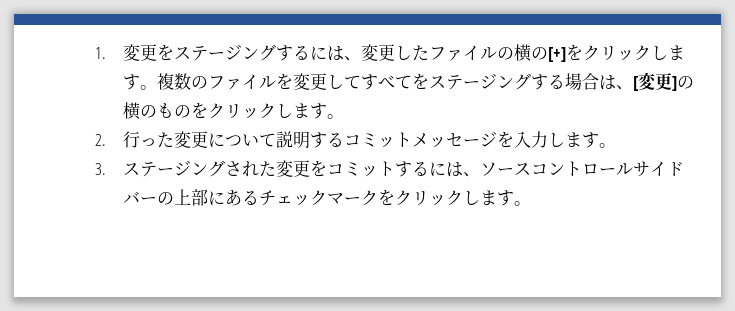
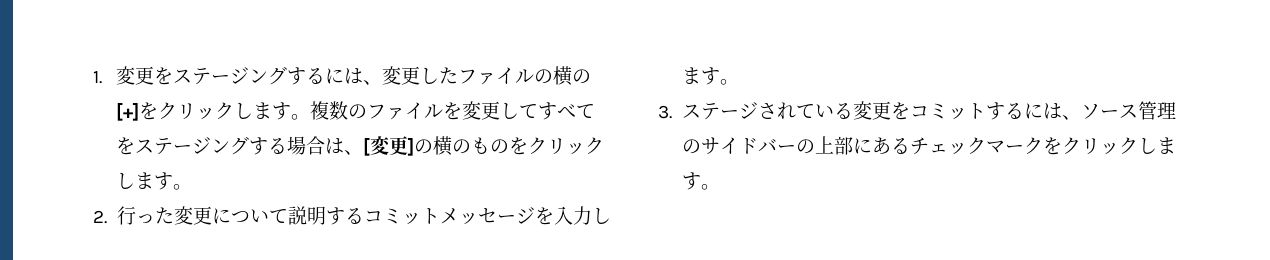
[191,160,277,177] ングされた -> [757,102,853,119] されている
[531,161,634,177] コントロール -> [1137,101,1176,120] [681,139,701,154] 管理の

